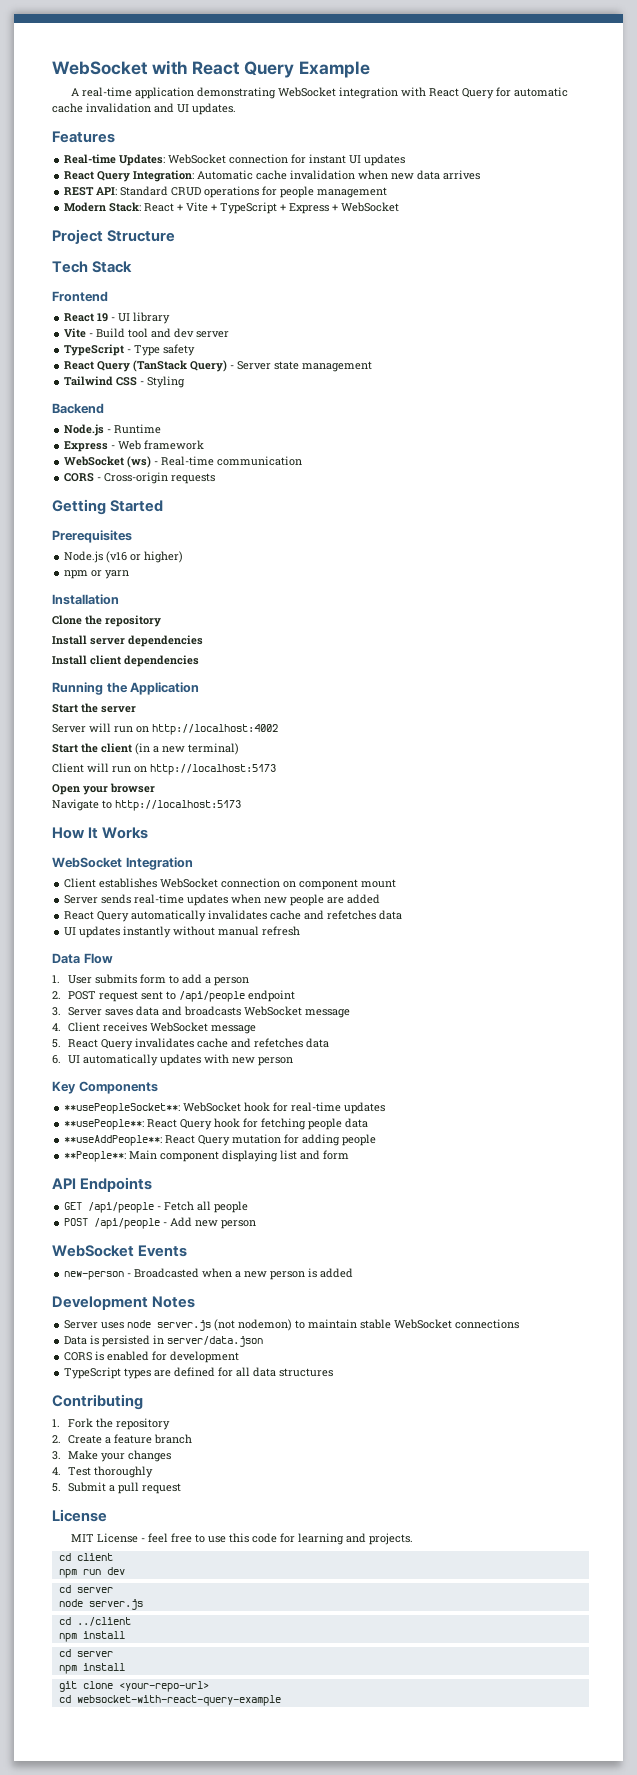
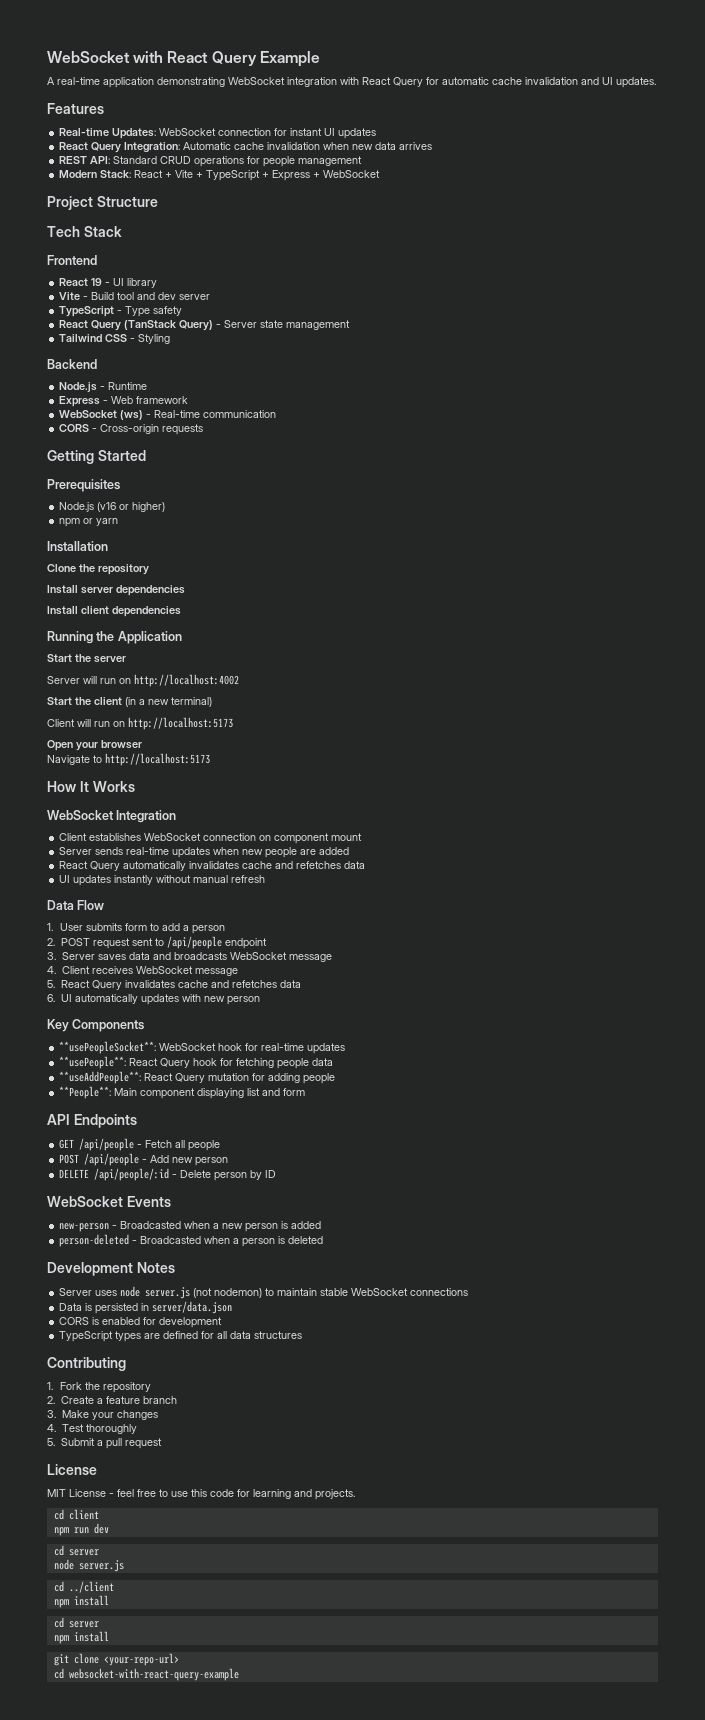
(257, 1224) none -> [59,1168,277,1181] // DELETE /api/people/:id - Delete person by ID
(354, 1273) none -> [59,1234,324,1247] // person-deleted - Broadcasted when a person is deleted

